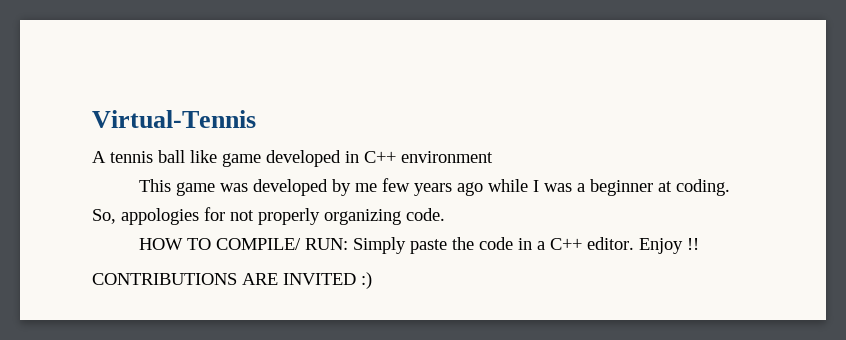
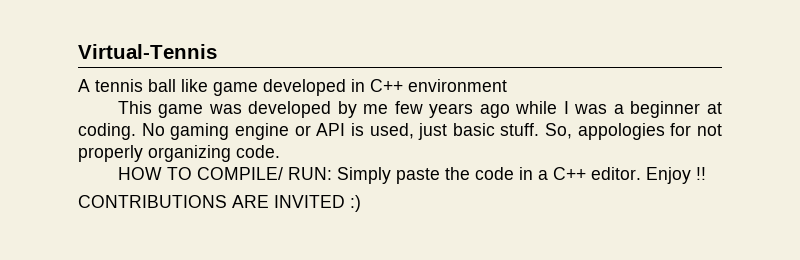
(731, 187) none -> [141,123,540,140] No gaming engine or API is used, just basic stuff.

